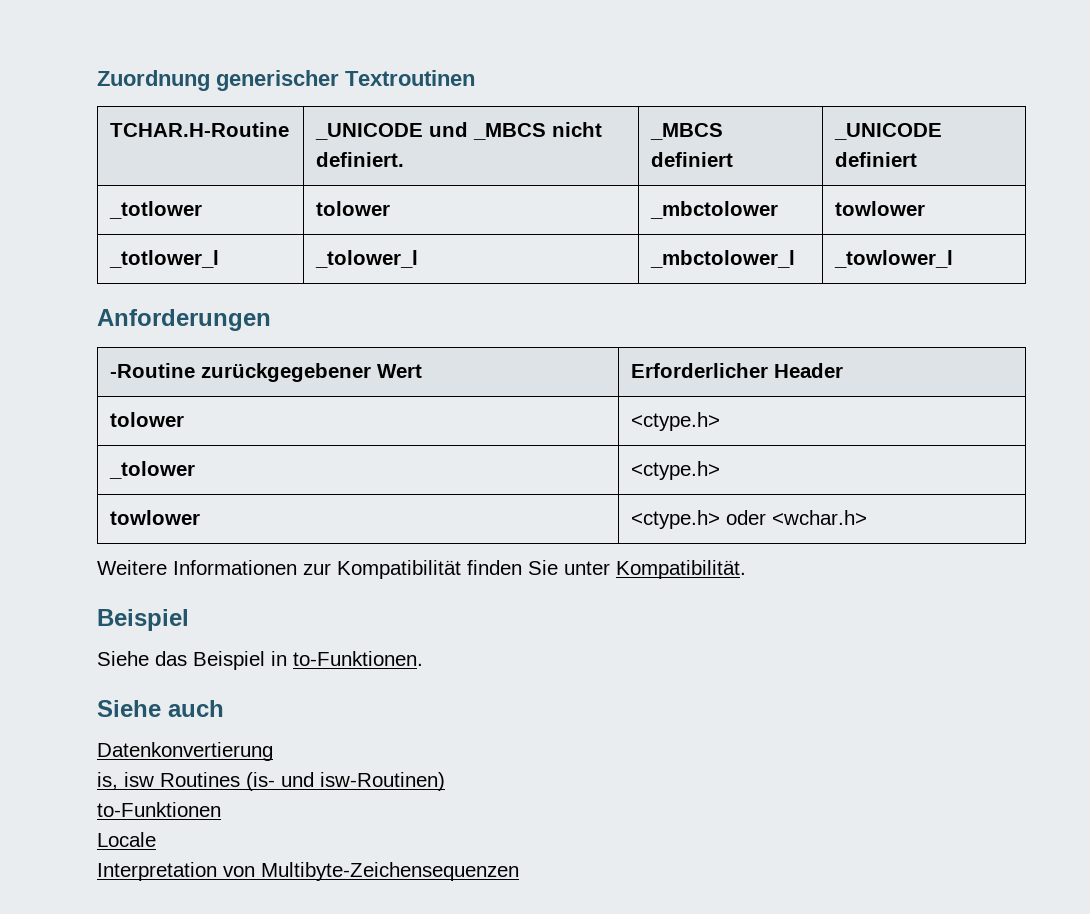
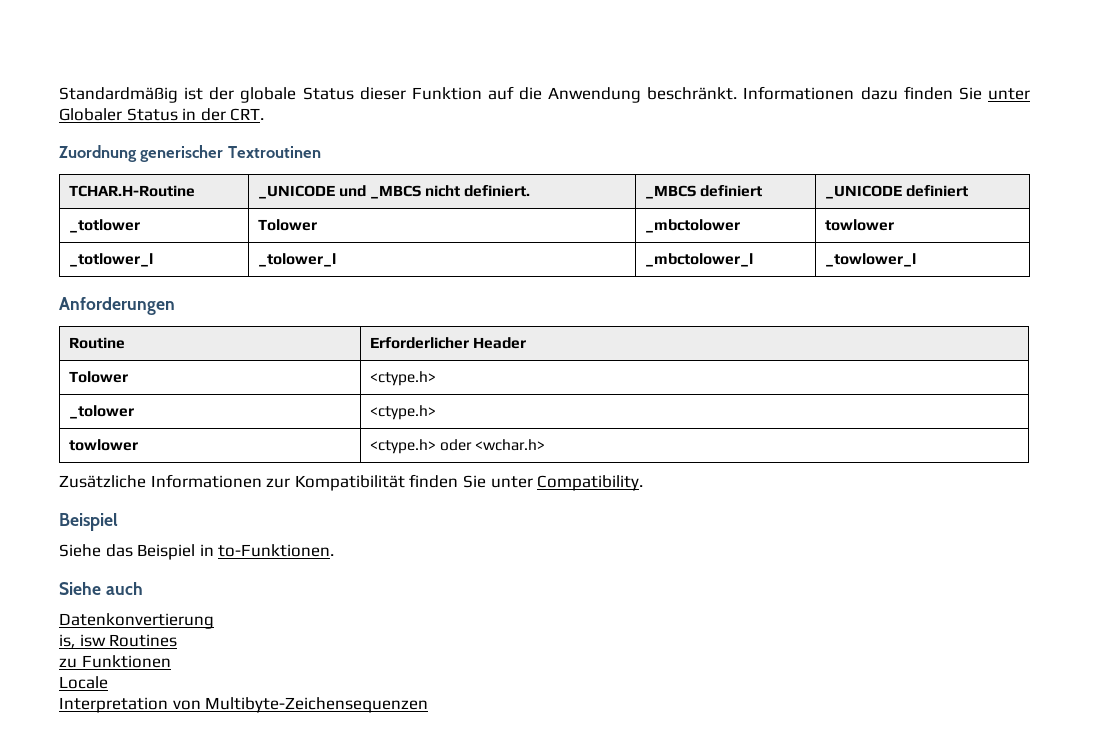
(97, 80) none -> [59,86,1030,103] [59,108,265,121] Standardmäßig ist der globale Status dieser Funktion auf die Anwendung beschränkt. Informationen dazu finden Sie unter Globaler Status in der CRT. //
[316,201,391,216] tolower -> [257,219,317,231] Tolower
[110,363,423,382] -Routine zurückgegebener Wert -> [68,337,125,349] Routine
[110,412,185,427] tolower -> [68,371,128,383] Tolower
[97,560,167,575] Weitere -> [59,475,146,488] Zusätzliche
[616,560,746,579] Kompatibilität. -> [537,475,644,491] Compatibility.
[246,772,445,791] [97,802,221,817] (is- und isw-Routinen) // to-Funktionen -> [59,655,171,668] // zu Funktionen

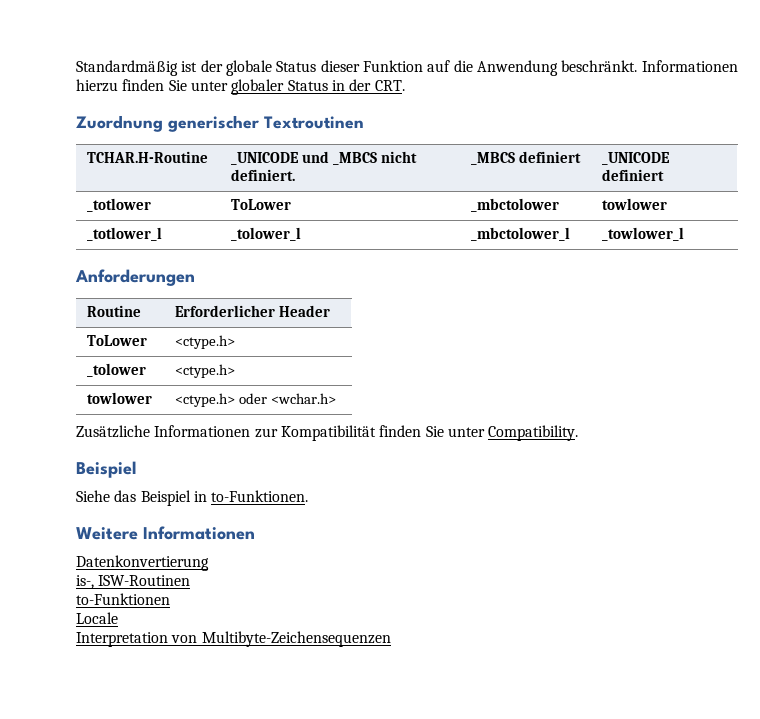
[860,86,1030,100] [59,108,122,121] dazu finden Sie unter Globaler -> [76,79,285,95] hierzu finden Sie unter globaler
[257,219,317,231] Tolower -> [231,199,292,210] ToLower
[68,371,128,383] Tolower -> [87,335,148,346] ToLower
[59,582,143,595] Siehe auch -> [76,526,255,540] Weitere Informationen
[59,634,178,648] [59,655,171,668] is, isw Routines // zu Funktionen -> [76,575,191,589] [76,593,170,605] is-, ISW-Routinen // to-Funktionen

